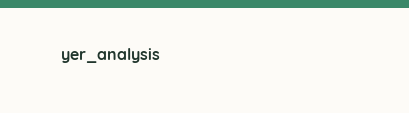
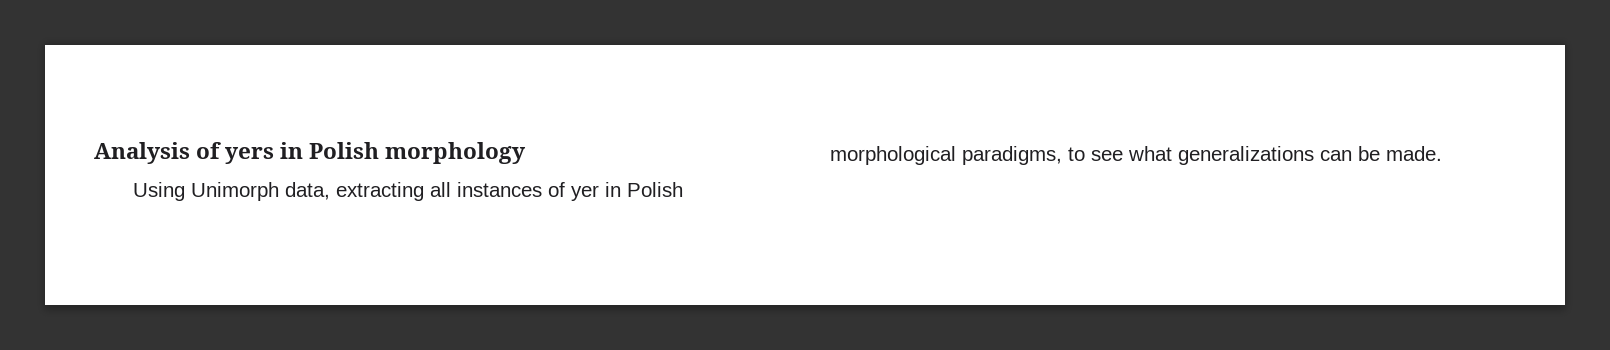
[61,48,160,63] yer_analysis -> [94,142,527,164] [133,182,684,201] [830,146,1442,165] Analysis of yers in Polish morphology // Using Unimorph data, extracting all instances of yer in Polish morphological paradigms, to see what generalizations can be made.

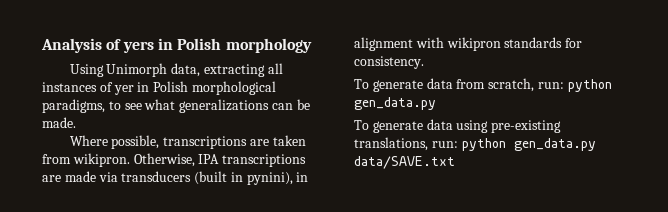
(1442, 153) none -> [69,135,306,149] [42,153,307,167] [42,171,309,185] [354,37,583,51] [354,56,424,69] [354,78,612,92] [354,97,436,110] [354,119,562,133] [354,137,596,151] [354,156,455,169] // Where possible, transcriptions are taken from wikipron. Otherwise, IPA transcriptions are made via transducers (built in pynini), in alignment with wikipron standards for consistency. // To generate data from scratch, run: python gen_data.py // To generate data using pre-existing translations, run: python gen_data.py data/SAVE.txt

